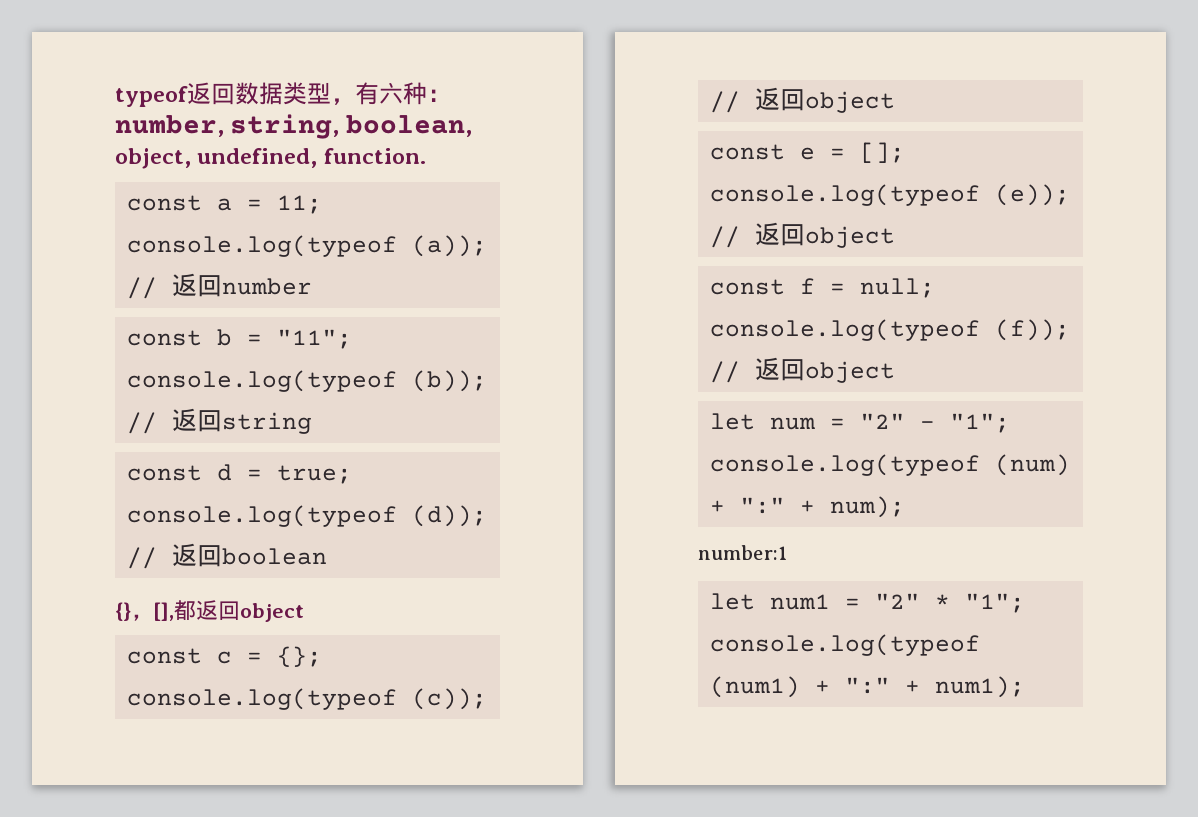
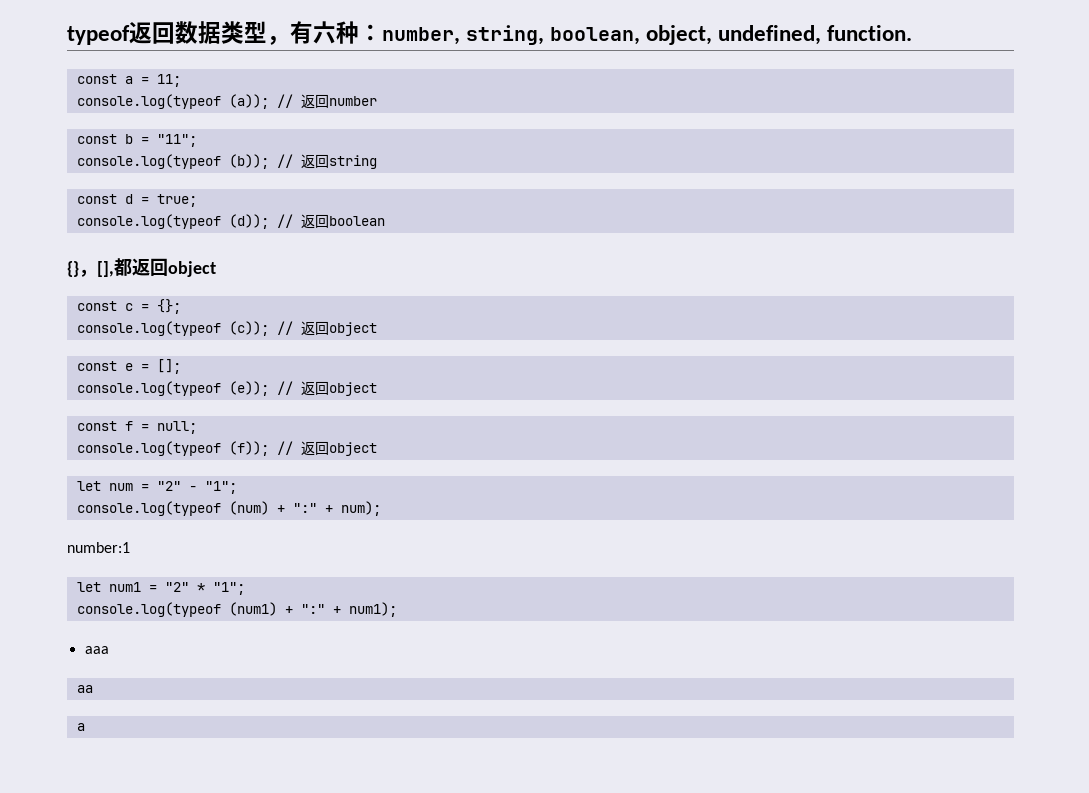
(1026, 687) none -> [84,646,109,654] [76,685,93,693] [76,723,85,731] // aaa // aa // a

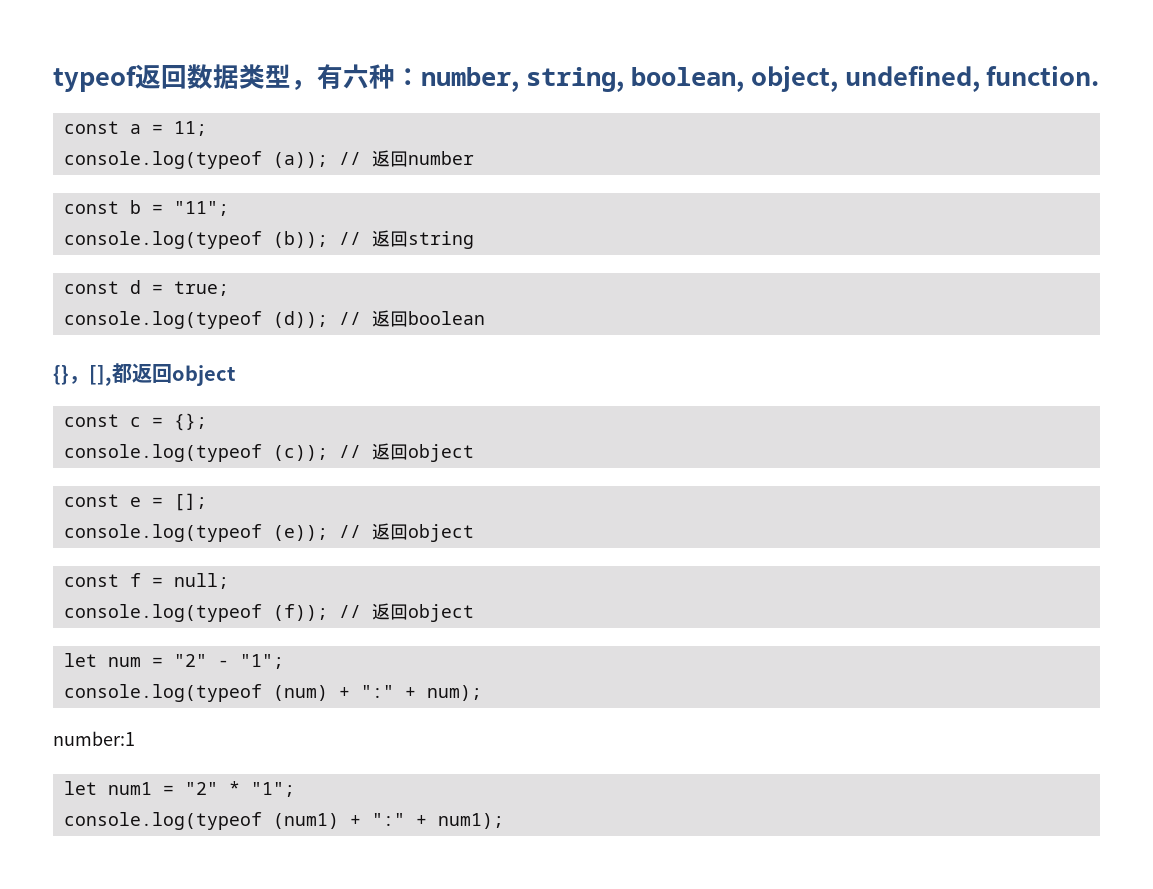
[84,646,109,654] [76,685,93,693] [76,723,85,731] // aaa // aa // a -> (504, 821) none

